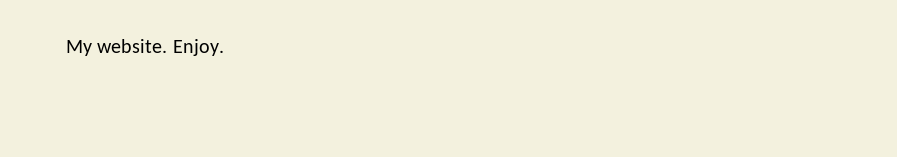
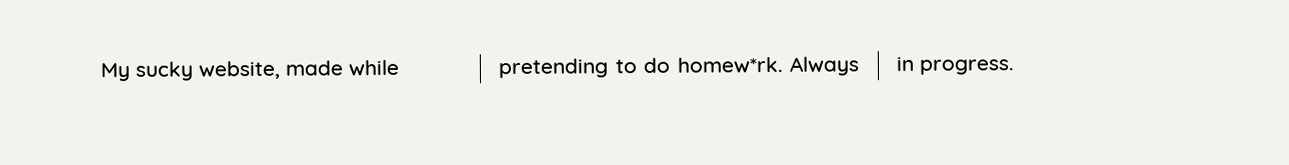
[97,39,224,56] website. Enjoy. -> [135,56,1014,81] sucky website, made while pretending to do homew*rk. Always in progress.

